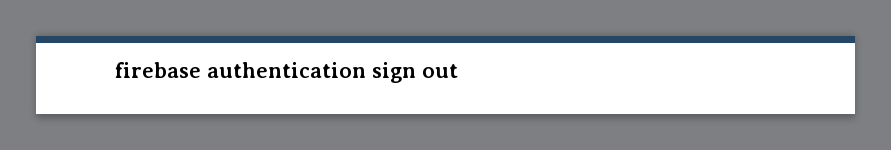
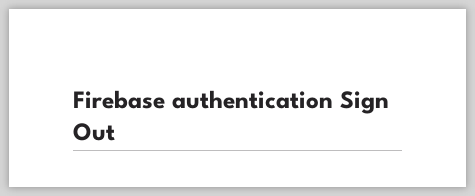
[115,62,458,83] firebase authentication sign out -> [73,90,389,114] [73,123,115,141] Firebase authentication Sign Out

